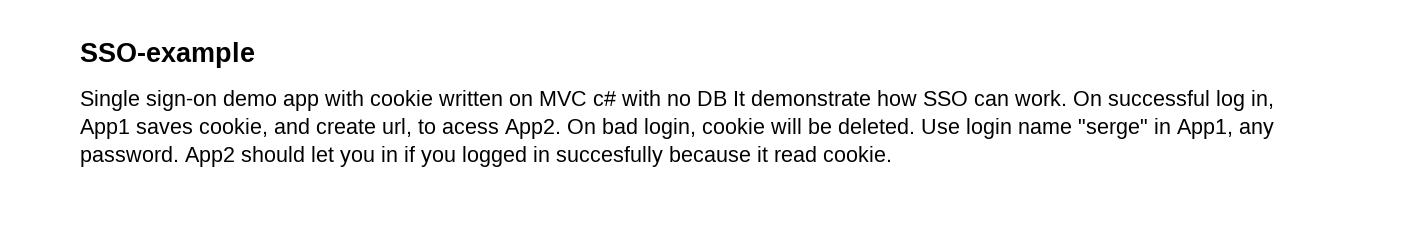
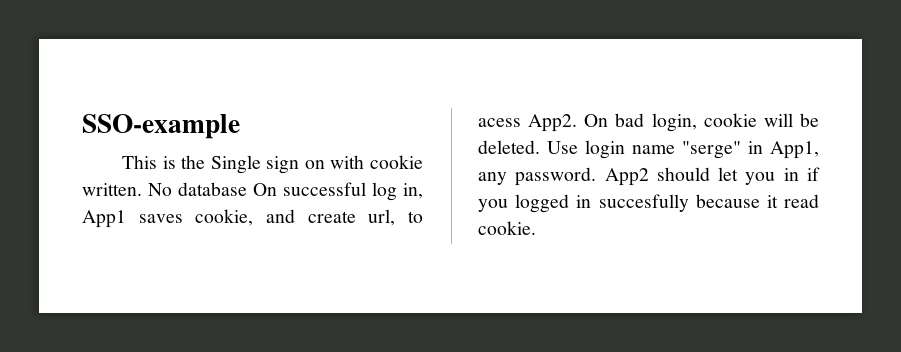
[80,90,1067,111] Single sign-on demo app with cookie written on MVC c# with no DB It demonstrate how SSO can work. -> [122,155,423,174] [82,182,247,196] This is the Single sign on with cookie written. No database

